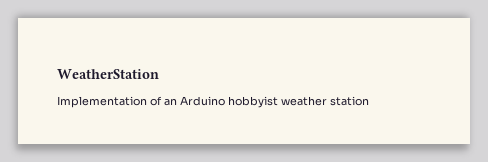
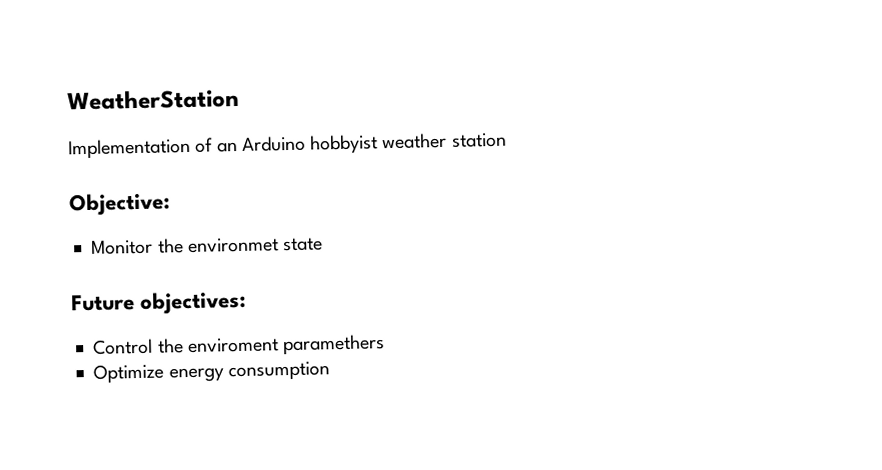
(369, 101) none -> [69,192,170,216] [91,237,324,255] [71,290,247,314] [93,334,386,356] [93,361,330,384] // Objective: // Monitor the environmet state // Future objectives: // Control the enviroment paramethers // Optimize energy consumption

